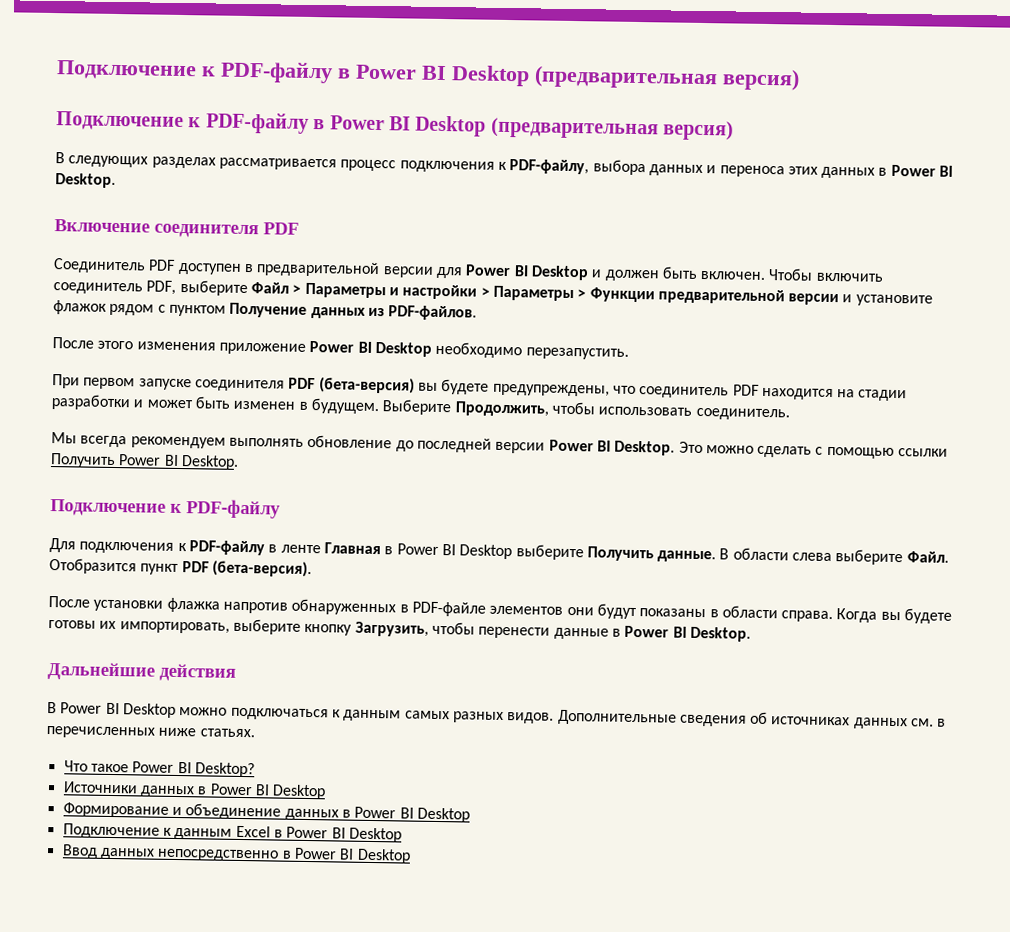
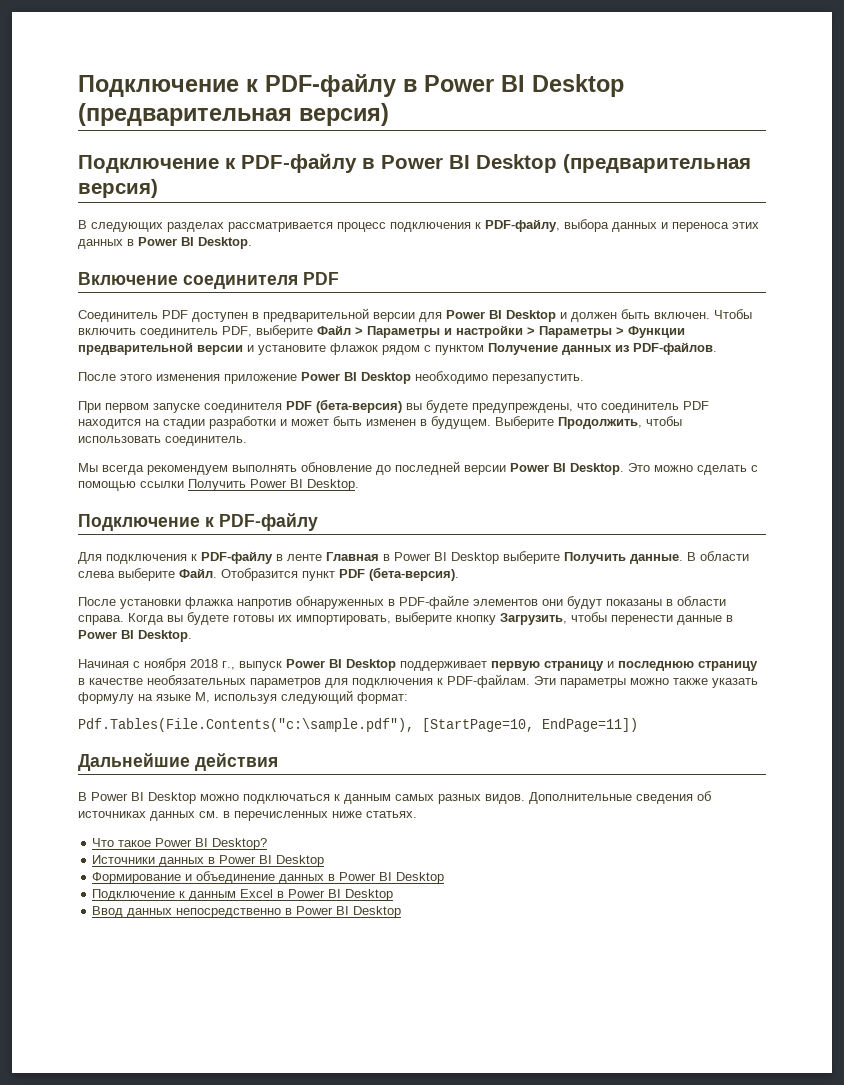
(751, 634) none -> [78,658,758,671] [78,674,758,688] [78,690,408,704] [78,718,638,732] // Начиная с ноября 2018 г., выпуск Power BI Desktop поддерживает первую страницу и последнюю страницу в качестве необязательных параметров для подключения к PDF-файлам. Эти параметры можно также указать формулу на языке M, используя следующий формат: // Pdf.Tables(File.Contents("c:\sample.pdf"), [StartPage=10, EndPage=11])

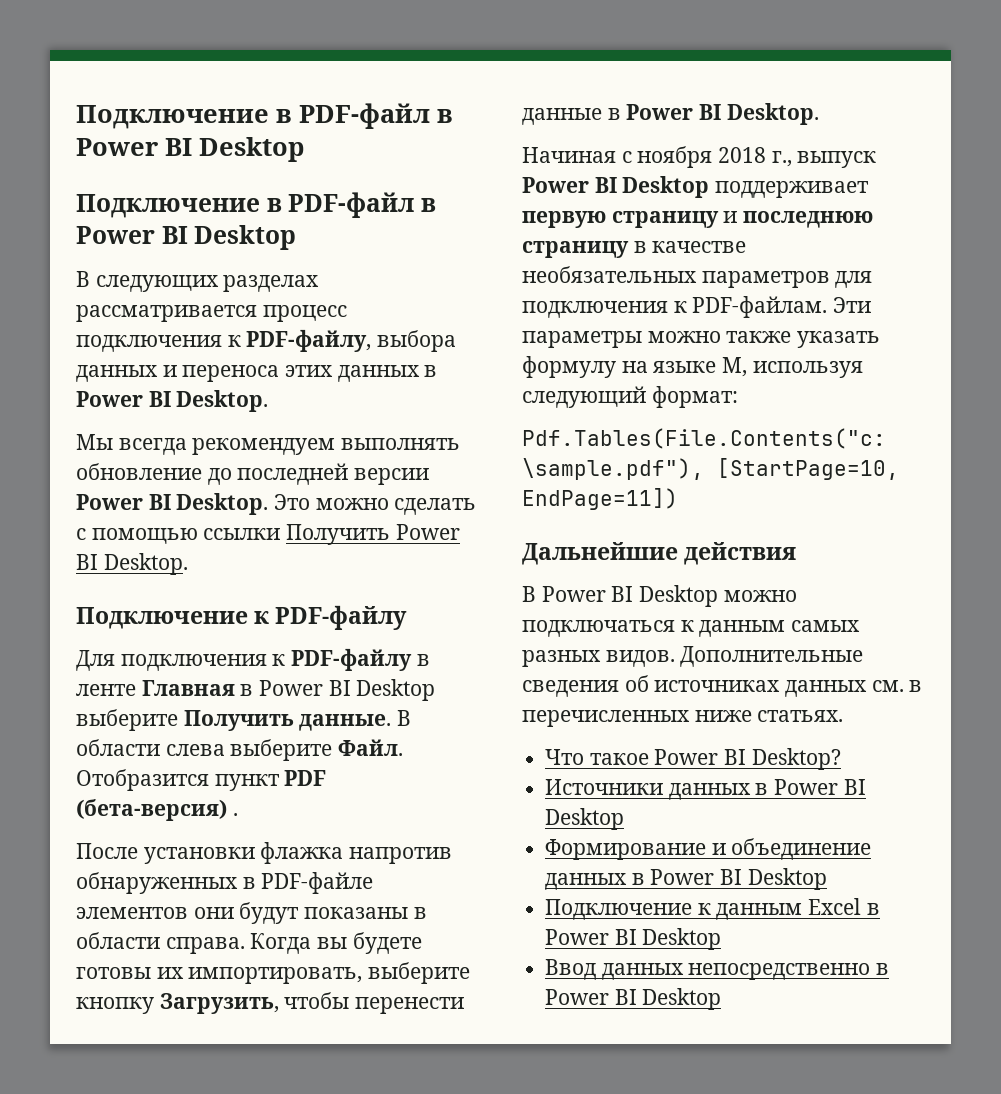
[78,74,624,97] [78,103,389,126] [78,153,751,173] [78,179,158,198] Подключение к PDF-файлу в Power BI Desktop (предварительная версия) // Подключение к PDF-файлу в Power BI Desktop (предварительная версия) -> [76,103,453,129] [76,137,304,162] [76,192,436,218] [76,225,297,250] Подключение в PDF-файл в Power BI Desktop // Подключение в PDF-файл в Power BI Desktop
[78,272,339,289] [78,308,752,322] [78,325,685,338] [78,342,717,355] [78,371,584,384] [78,399,709,413] [78,416,682,429] [78,436,247,446] // Включение соединителя PDF // Соединитель PDF доступен в предварительной версии для Power BI Desktop и должен быть включен. Чтобы включить соединитель PDF, выберите Файл > Параметры и настройки > Параметры > Функции предварительной версии и установите флажок рядом с пунктом Получение данных из PDF-файлов. // После этого изменения приложение Power BI Desktop необходимо перезапустить. // При первом запуске соединителя PDF (бета-версия) вы будете предупреждены, что соединитель PDF находится на стадии разработки и может быть изменен в будущем. Выберите Продолжить, чтобы использовать соединитель. -> (269, 401) none
[369,567,459,581] (бета-версия). -> [76,799,238,821] (бета-версия) .

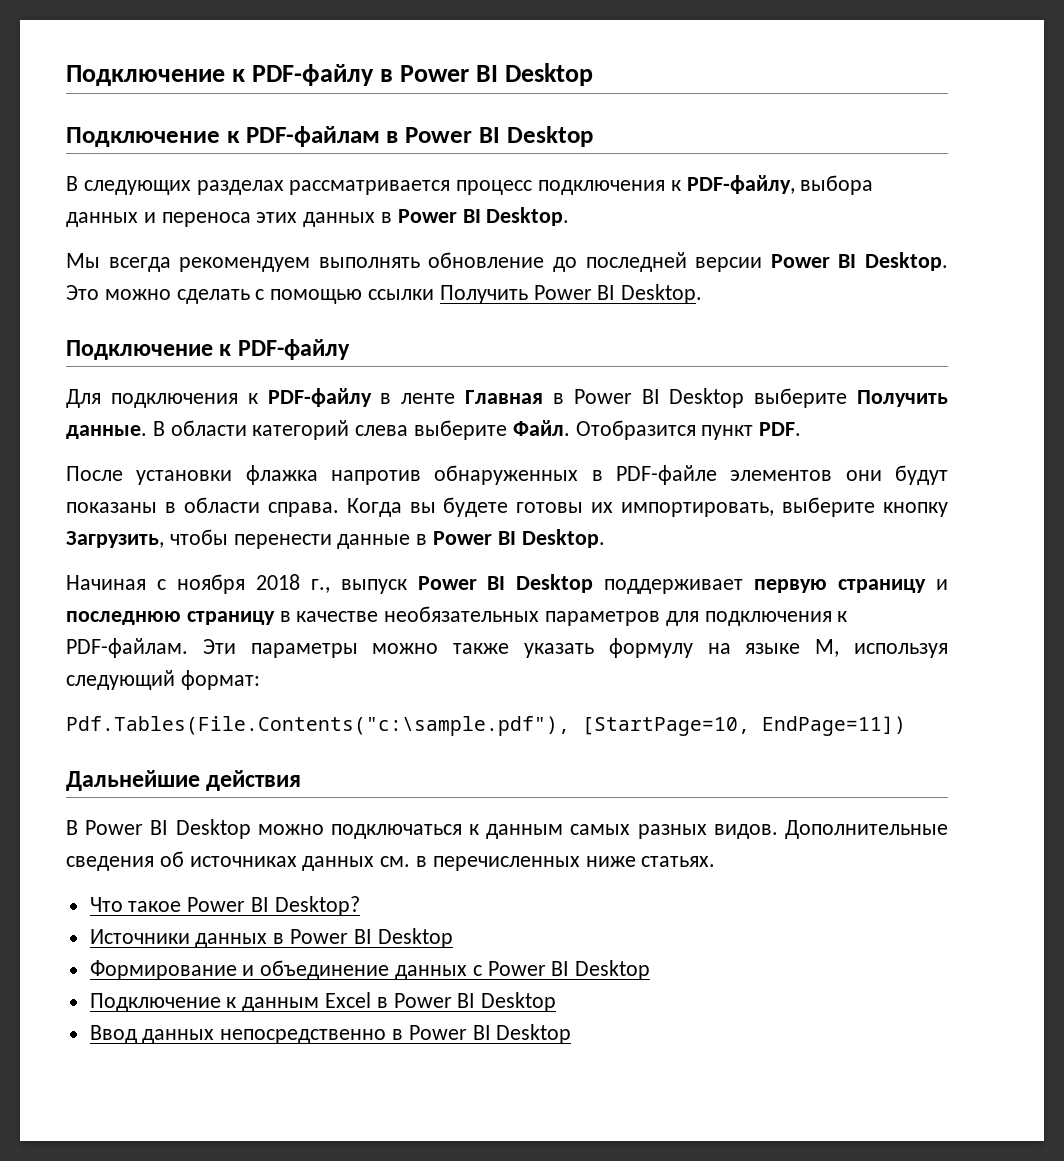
[76,103,453,129] [76,137,304,162] [76,192,415,218] Подключение в PDF-файл в Power BI Desktop // Подключение в PDF-файл -> [66,63,594,86] [66,126,380,147] Подключение к PDF-файлу в Power BI Desktop // Подключение к PDF-файлам
(160, 747) none -> [252,420,350,440] категорий
[284,770,327,786] [76,799,238,821] PDF (бета-версия) . -> [759,422,802,436] PDF.
[631,873,645,885] в -> [472,965,482,976] с

